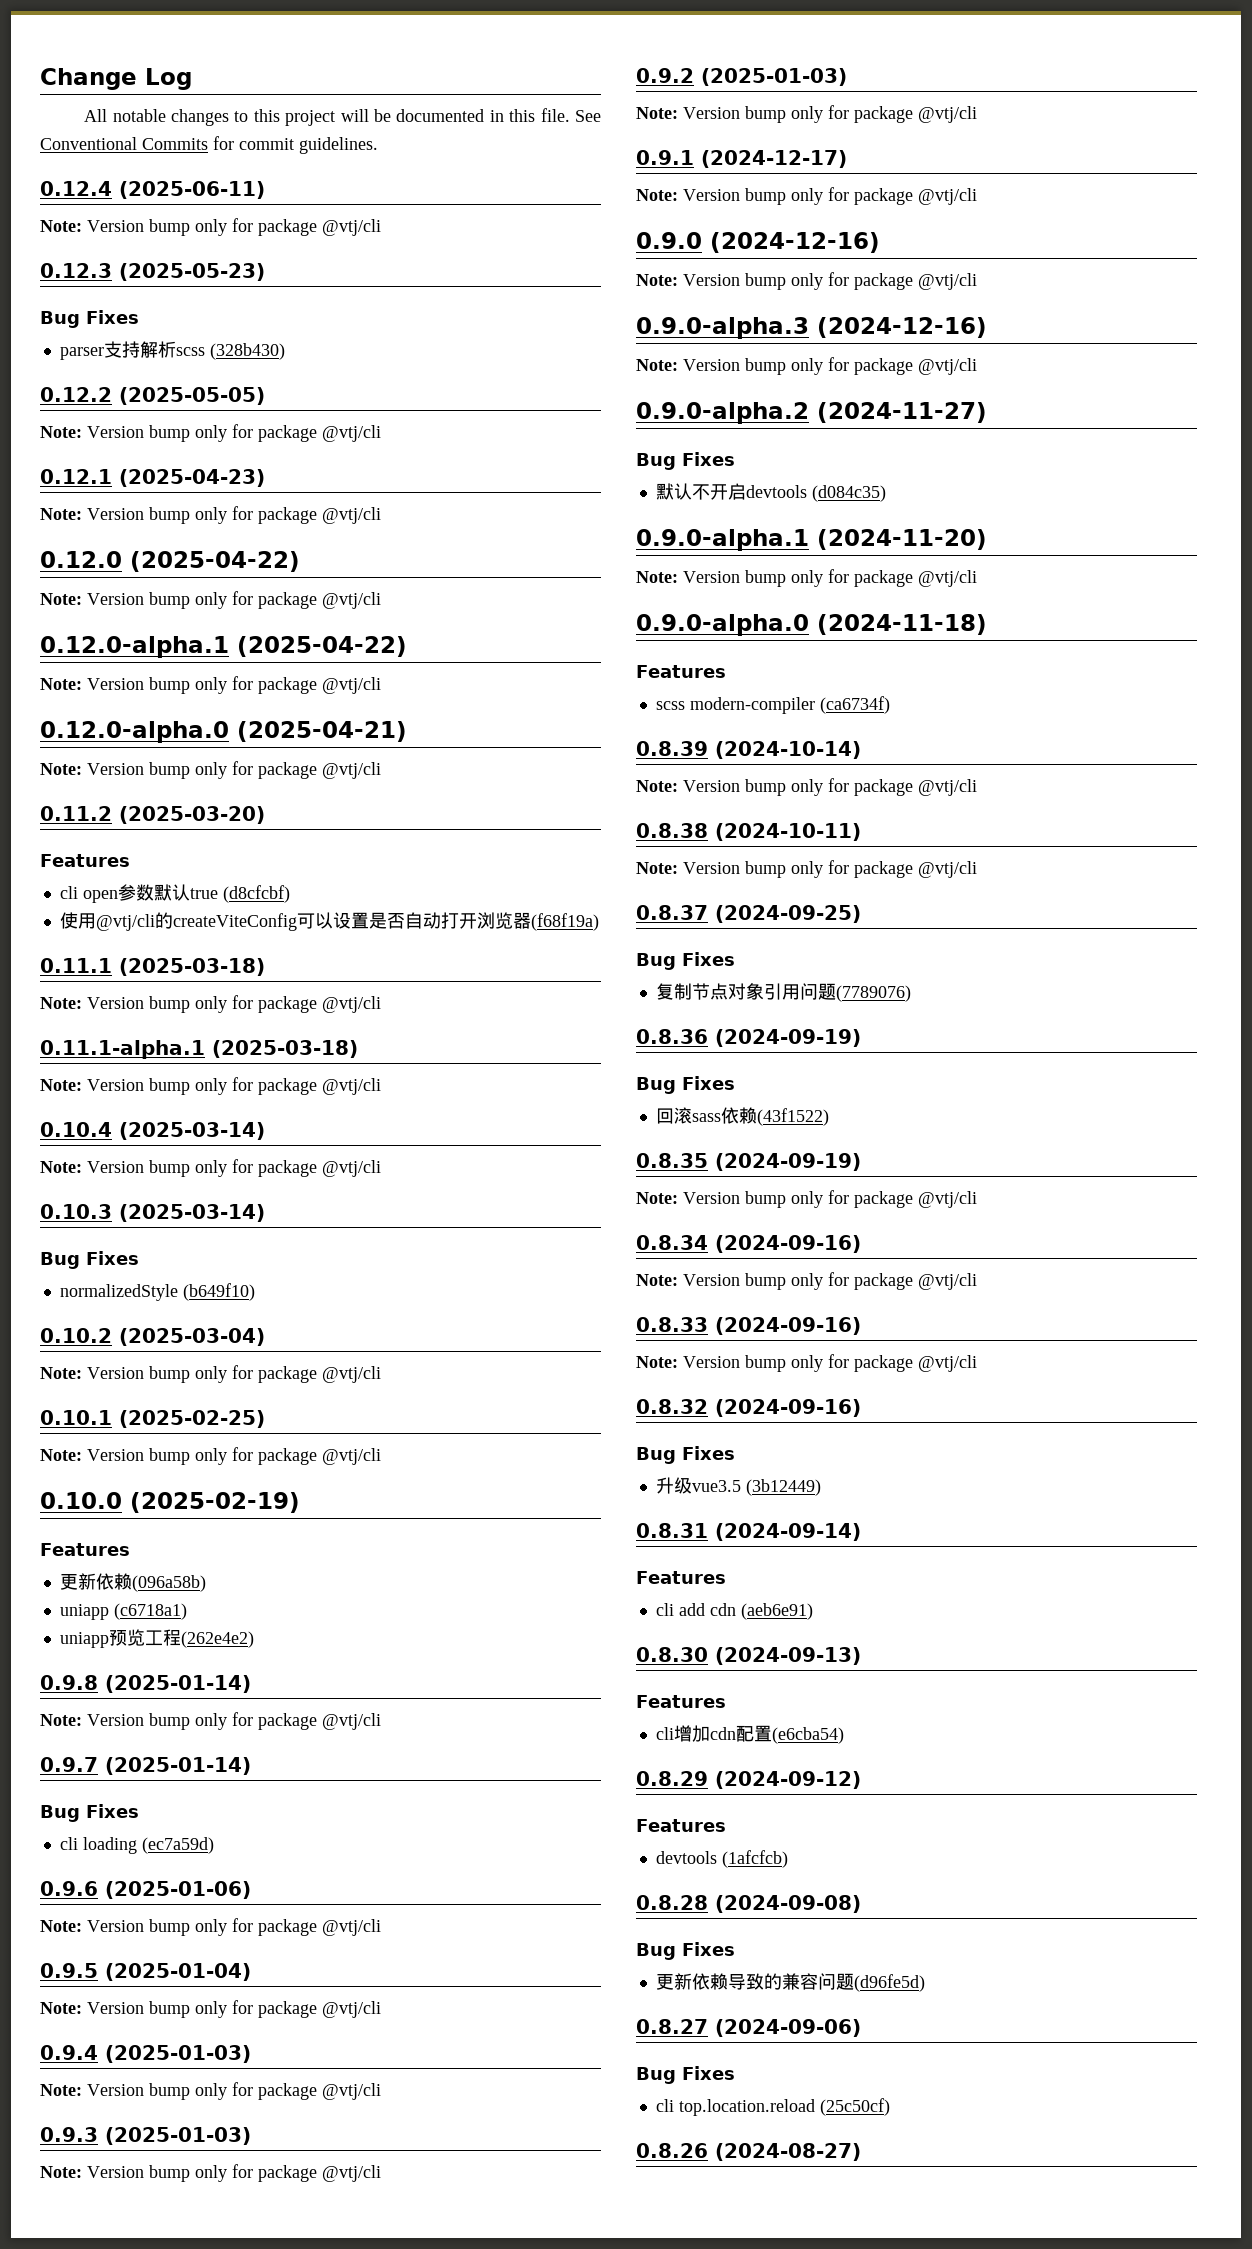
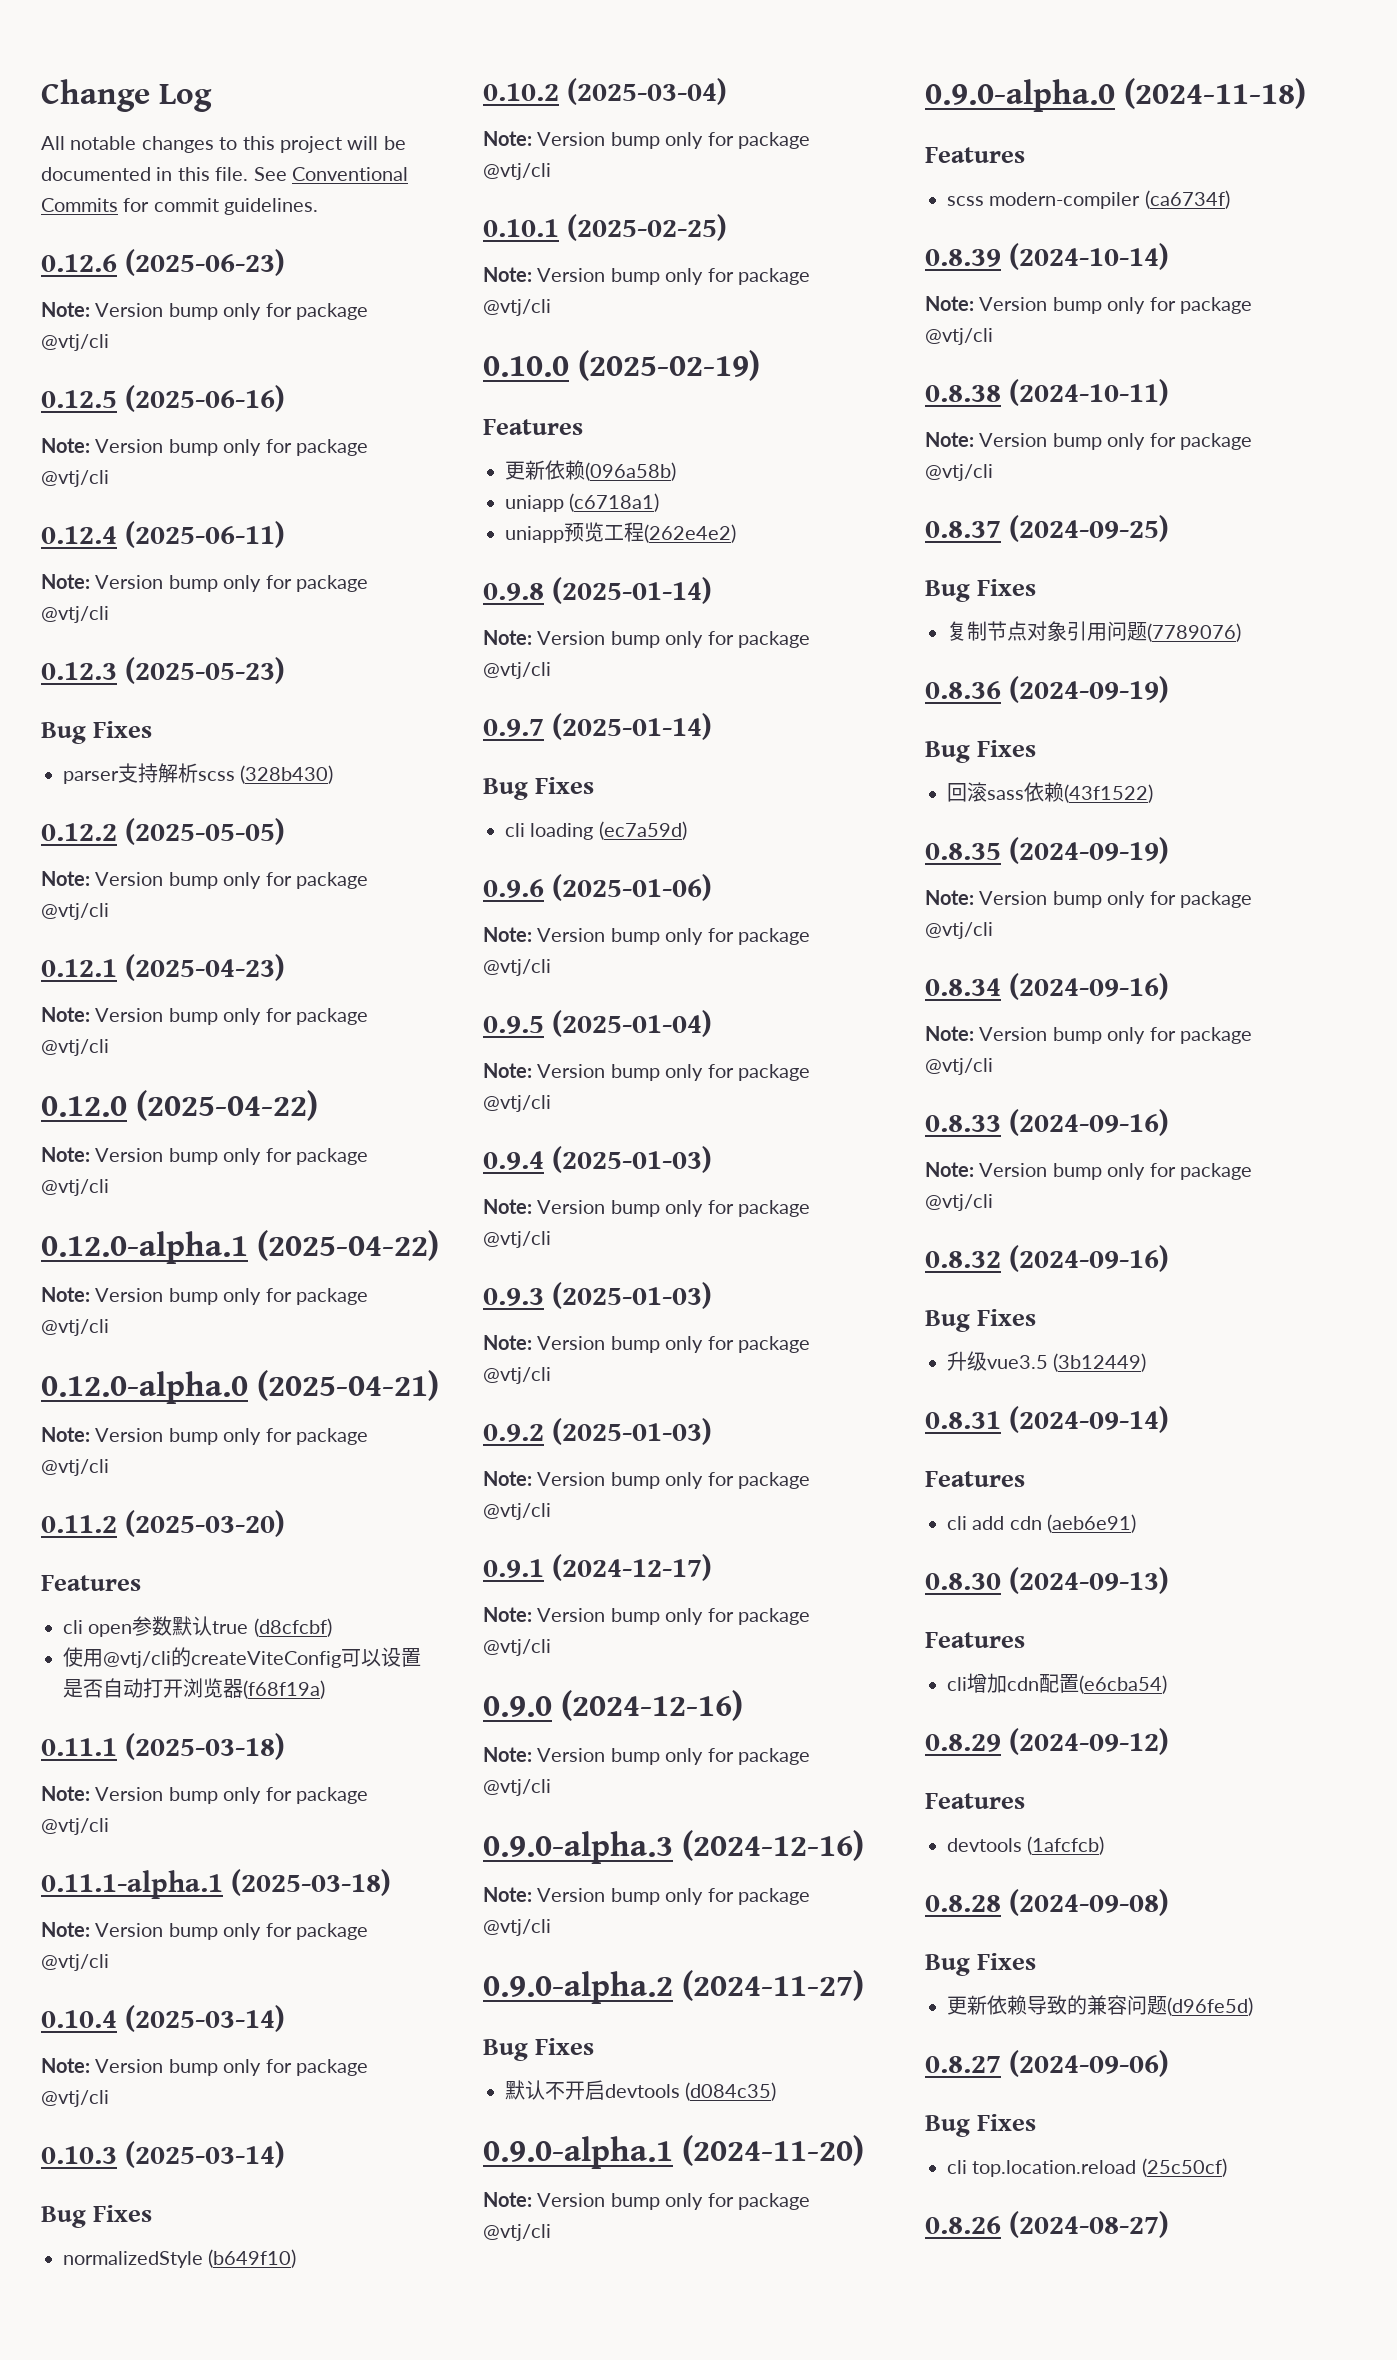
(378, 145) none -> [41,249,285,276] [41,302,368,320] [41,334,109,351] [41,385,285,412] [41,438,368,456] [41,470,109,487] // 0.12.6 (2025-06-23) // Note: Version bump only for package @vtj/cli // 0.12.5 (2025-06-16) // Note: Version bump only for package @vtj/cli

